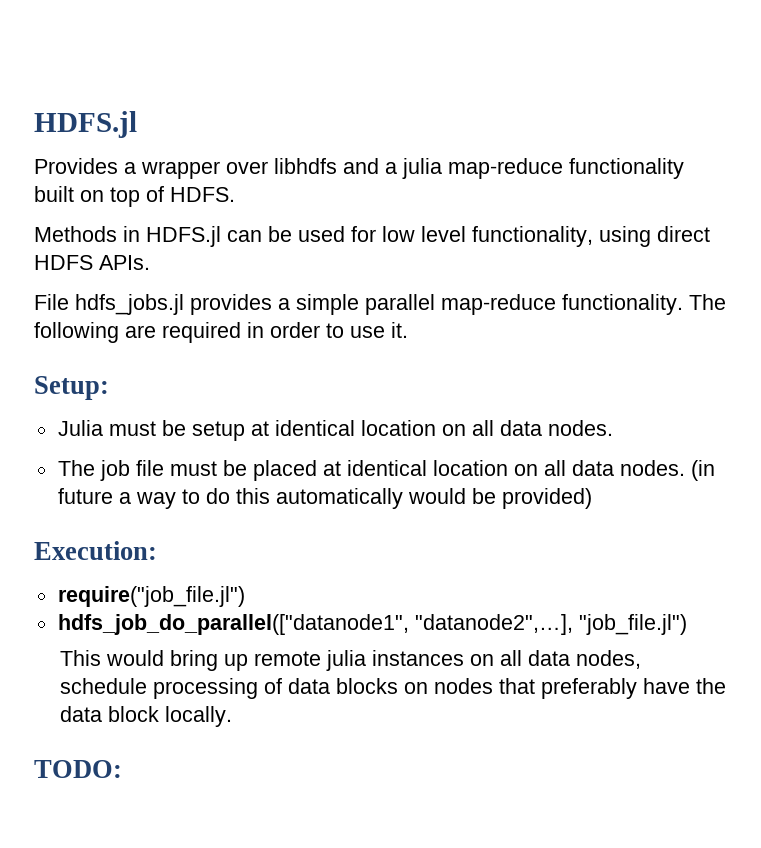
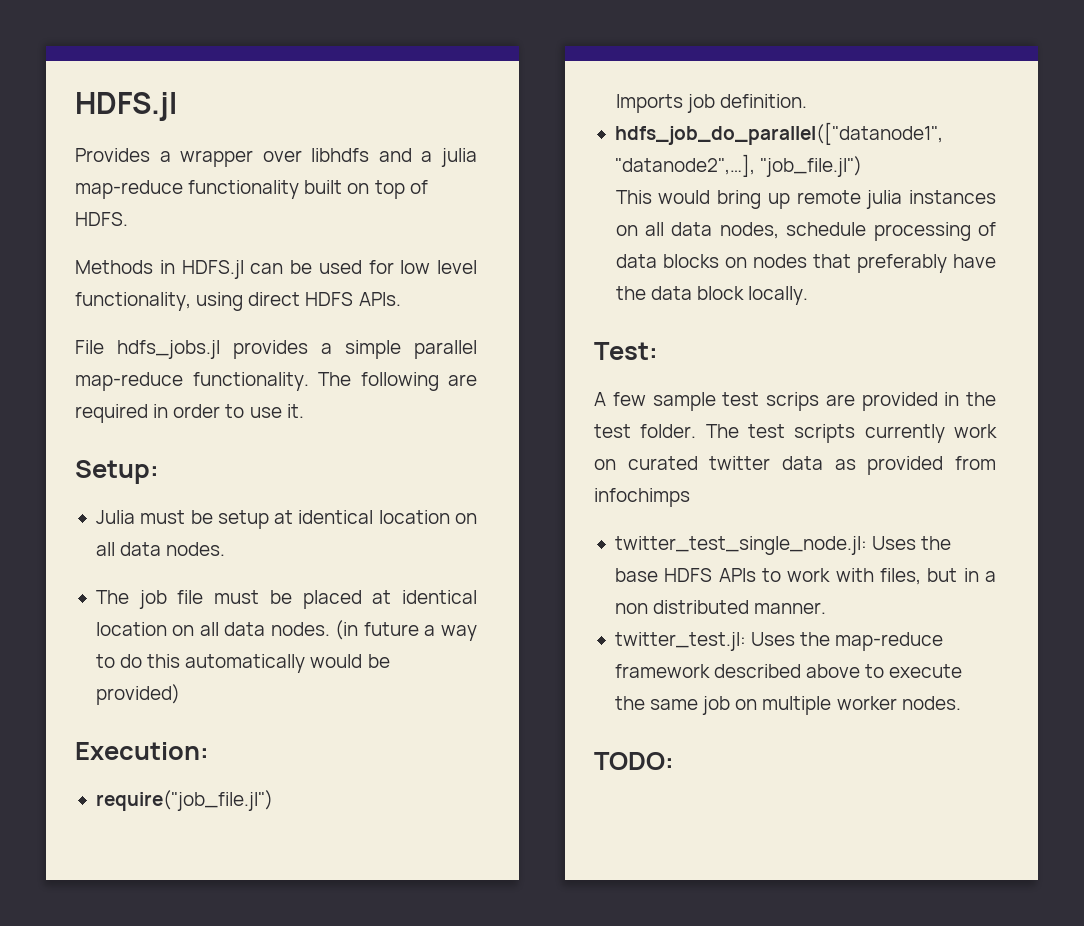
(245, 596) none -> [615,94,807,113] // Imports job definition.
(233, 716) none -> [594,342,658,360] [594,392,996,411] [594,424,997,443] [594,456,996,475] [594,488,690,507] [614,536,952,555] [614,568,996,585] [614,600,827,614] [614,632,944,651] [614,664,963,678] [614,696,961,715] // Test: // A few sample test scrips are provided in the test folder. The test scripts currently work on curated twitter data as provided from infochimps // twitter_test_single_node.jl: Uses the base HDFS APIs to work with files, but in a non distributed manner. // twitter_test.jl: Uses the map-reduce framework described above to execute the same job on multiple worker nodes.

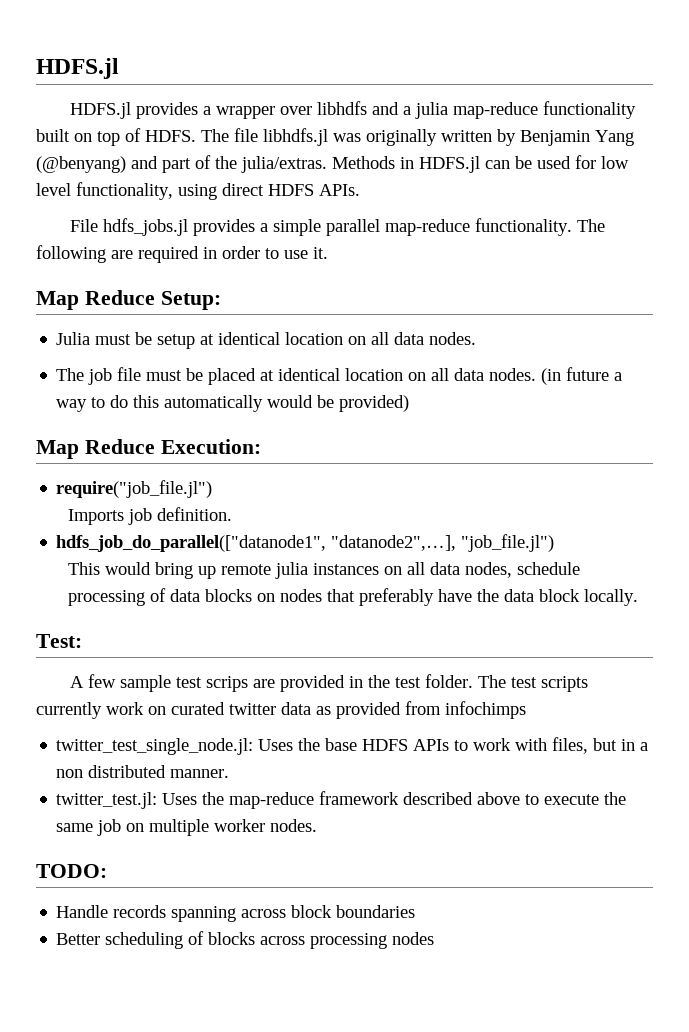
[75,148,150,162] Provides -> [69,102,198,119] HDFS.jl provides
(128, 219) // -> [201,128,634,146] [36,155,327,173] The file libhdfs.jl was originally written by Benjamin Yang (@benyang) and part of the julia/extras.
(304, 411) none -> [36,290,155,310] Map Reduce
(180, 694) none -> [36,439,155,459] Map Reduce
(674, 761) none -> [56,905,416,922] [56,931,435,949] // Handle records spanning across block boundaries // Better scheduling of blocks across processing nodes

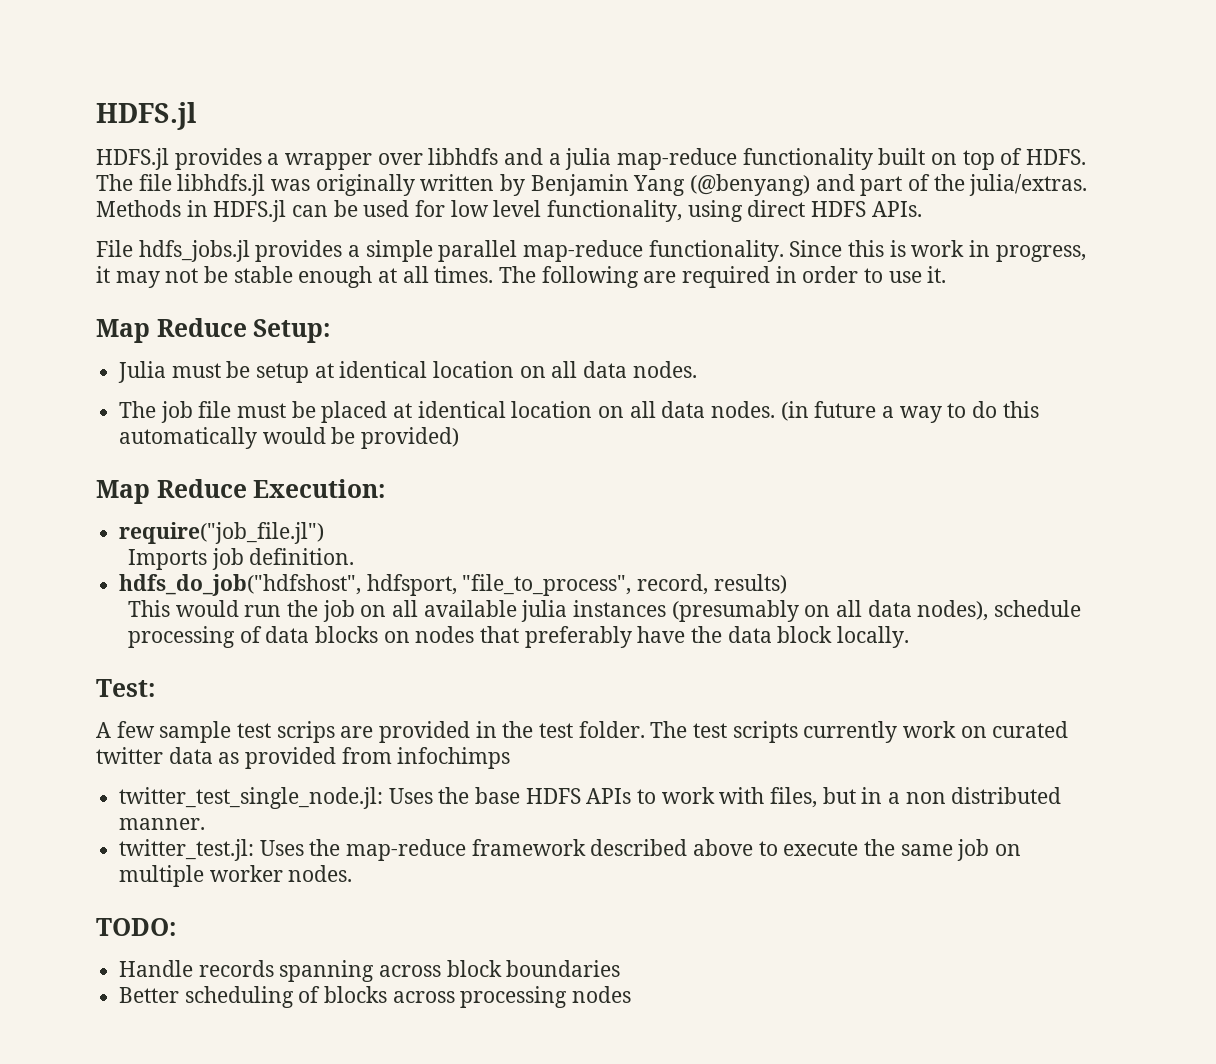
(572, 227) none -> [789,240,1086,262] [96,266,494,288] Since this is work in progress, it may not be stable enough at all times.
[56,534,555,552] [68,562,272,579] hdfs_job_do_parallel(["datanode1", "datanode2",…], "job_file.jl") // This would bring up remote -> [119,574,787,596] [128,600,517,622] hdfs_do_job("hdfshost", hdfsport, "file_to_process", record, results) // This would run the job on all available
[384,562,513,578] on all data nodes, -> [671,600,989,622] (presumably on all data nodes),

